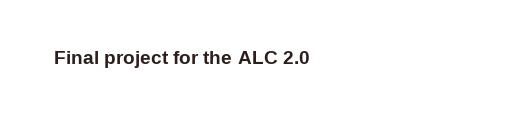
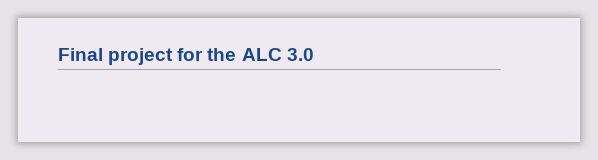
[282,51,310,64] 2.0 -> [286,48,314,61] 3.0

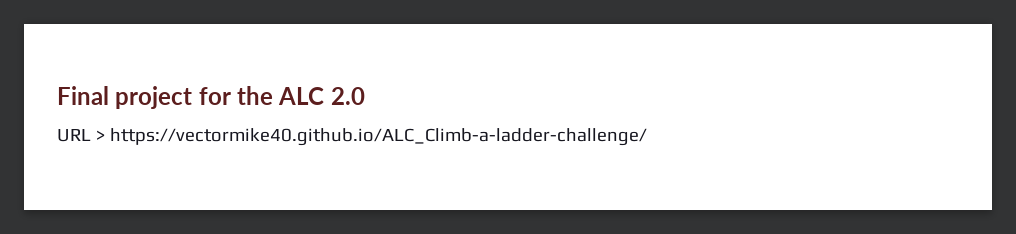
[286,48,314,61] 3.0 -> [330,87,365,105] [57,128,647,146] 2.0 // URL > https://vectormike40.github.io/ALC_Climb-a-ladder-challenge/

